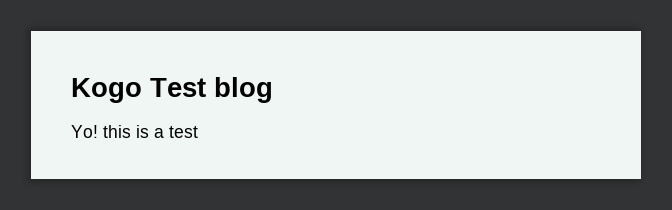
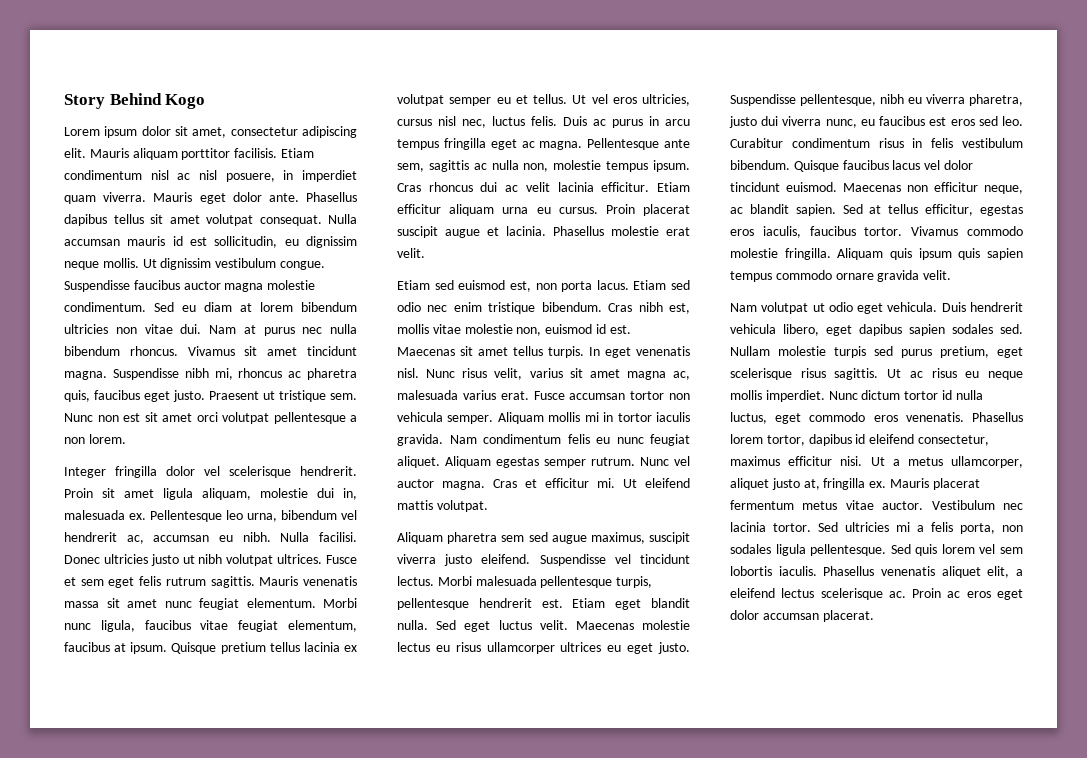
(71, 90) none -> [64,93,162,109] Story Behind
[150,77,273,103] [71,125,198,138] Test blog // Yo! this is a test -> [64,126,357,138] [64,148,314,160] [64,170,357,182] [64,192,357,204] [64,214,357,226] [64,236,357,248] [64,258,325,270] [64,280,316,292] [64,302,357,312] [64,324,357,336] [64,346,358,356] [64,368,357,380] [64,390,357,402] [64,412,357,424] [64,434,126,444] [64,466,357,478] [64,488,357,500] [64,510,357,522] [64,532,357,544] [64,554,357,566] [64,576,357,588] [64,598,357,610] [64,620,358,632] [64,642,357,654] [397,94,690,106] [397,116,690,128] [397,138,690,150] [397,160,690,172] [397,182,690,192] [397,204,690,216] [397,226,690,238] [397,248,425,258] [397,280,690,292] [397,302,690,314] [397,324,631,336] [397,346,690,358] [397,368,690,380] [397,390,690,400] [397,412,690,424] [397,434,690,446] [397,456,690,468] [397,478,690,490] [397,500,488,512] [397,532,690,544] [397,554,690,566] [397,576,653,588] [397,598,690,610] [397,620,690,632] [397,642,690,654] [730,94,1023,106] [729,116,1023,128] [730,138,1023,148] [730,160,973,172] [730,182,1023,194] [730,204,1023,216] [730,226,1023,238] [730,248,1023,260] [730,270,952,282] [730,302,1023,314] [730,324,1023,336] [730,346,1023,358] [730,368,1023,380] [730,390,983,402] [730,412,1023,424] [730,434,989,446] [730,456,1023,468] [730,478,980,490] [730,500,1023,510] [730,522,1023,534] [730,544,1023,556] [730,566,1023,578] [730,588,1023,600] [730,610,874,622] // Lorem ipsum dolor sit amet, consectetur adipiscing elit. Mauris aliquam porttitor facilisis. Etiam condimentum nisl ac nisl posuere, in imperdiet quam viverra. Mauris eget dolor ante. Phasellus dapibus tellus sit amet volutpat consequat. Nulla accumsan mauris id est sollicitudin, eu dignissim neque mollis. Ut dignissim vestibulum congue. Suspendisse faucibus auctor magna molestie condimentum. Sed eu diam at lorem bibendum ultricies non vitae dui. Nam at purus nec nulla bibendum rhoncus. Vivamus sit amet tincidunt magna. Suspendisse nibh mi, rhoncus ac pharetra quis, faucibus eget justo. Praesent ut tristique sem. Nunc non est sit amet orci volutpat pellentesque a non lorem. // Integer fringilla dolor vel scelerisque hendrerit. Proin sit amet ligula aliquam, molestie dui in, malesuada ex. Pellentesque leo urna, bibendum vel hendrerit ac, accumsan eu nibh. Nulla facilisi. Donec ultricies justo ut nibh volutpat ultrices. Fusce et sem eget felis rutrum sagittis. Mauris venenatis massa sit amet nunc feugiat elementum. Morbi nunc ligula, faucibus vitae feugiat elementum, faucibus at ipsum. Quisque pretium tellus lacinia ex volutpat semper eu et tellus. Ut vel eros ultricies, cursus nisl nec, luctus felis. Duis ac purus in arcu tempus fringilla eget ac magna. Pellentesque ante sem, sagittis ac nulla non, molestie tempus ipsum. Cras rhoncus dui ac velit lacinia efficitur. Etiam efficitur aliquam urna eu cursus. Proin placerat suscipit augue et lacinia. Phasellus molestie erat velit. // Etiam sed euismod est, non porta lacus. Etiam sed odio nec enim tristique bibendum. Cras nibh est, mollis vitae molestie non, euismod id est. Maecenas sit amet tellus turpis. In eget venenatis nisl. Nunc risus velit, varius sit amet magna ac, malesuada varius erat. Fusce accumsan tortor non vehicula semper. Aliquam mollis mi in tortor iaculis gravida. Nam condimentum felis eu nunc feugiat aliquet. Aliquam egestas semper rutrum. Nunc vel auctor magna. Cras et efficitur mi. Ut eleifend mattis volutpat. // Aliquam pharetra sem sed augue maximus, suscipit viverra justo eleifend. Suspendisse vel tincidunt lectus. Morbi malesuada pellentesque turpis, pellentesque hendrerit est. Etiam eget blandit nulla. Sed eget luctus velit. Maecenas molestie lectus eu risus ullamcorper ultrices eu eget justo. Suspendisse pellentesque, nibh eu viverra pharetra, justo dui viverra nunc, eu faucibus est eros sed leo. Curabitur condimentum risus in felis vestibulum bibendum. Quisque faucibus lacus vel dolor tincidunt euismod. Maecenas non efficitur neque, ac blandit sapien. Sed at tellus efficitur, egestas eros iaculis, faucibus tortor. Vivamus commodo molestie fringilla. Aliquam quis ipsum quis sapien tempus commodo ornare gravida velit. // Nam volutpat ut odio eget vehicula. Duis hendrerit vehicula libero, eget dapibus sapien sodales sed. Nullam molestie turpis sed purus pretium, eget scelerisque risus sagittis. Ut ac risus eu neque mollis imperdiet. Nunc dictum tortor id nulla luctus, eget commodo eros venenatis. Phasellus lorem tortor, dapibus id eleifend consectetur, maximus efficitur nisi. Ut a metus ullamcorper, aliquet justo at, fringilla ex. Mauris placerat fermentum metus vitae auctor. Vestibulum nec lacinia tortor. Sed ultricies mi a felis porta, non sodales ligula pellentesque. Sed quis lorem vel sem lobortis iaculis. Phasellus venenatis aliquet elit, a eleifend lectus scelerisque ac. Proin ac eros eget dolor accumsan placerat.

